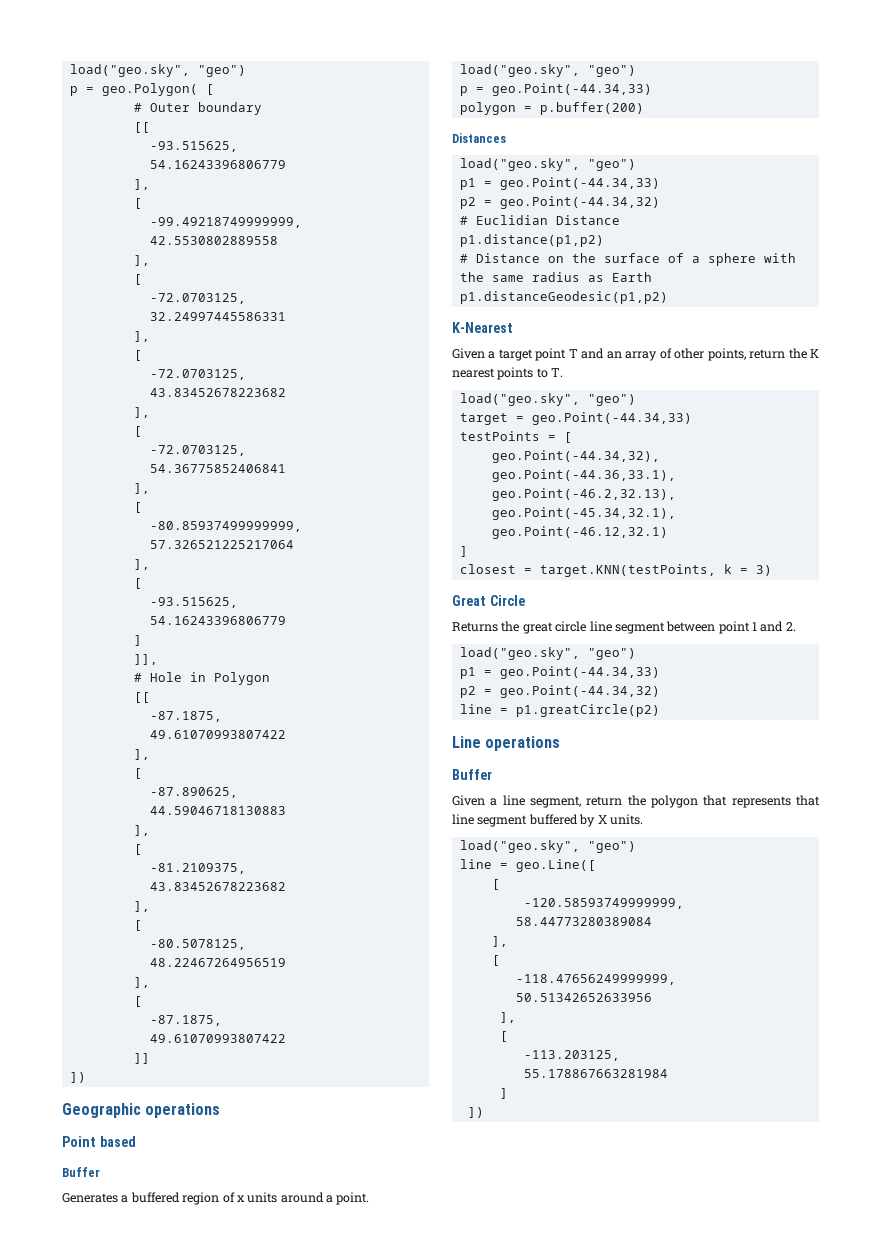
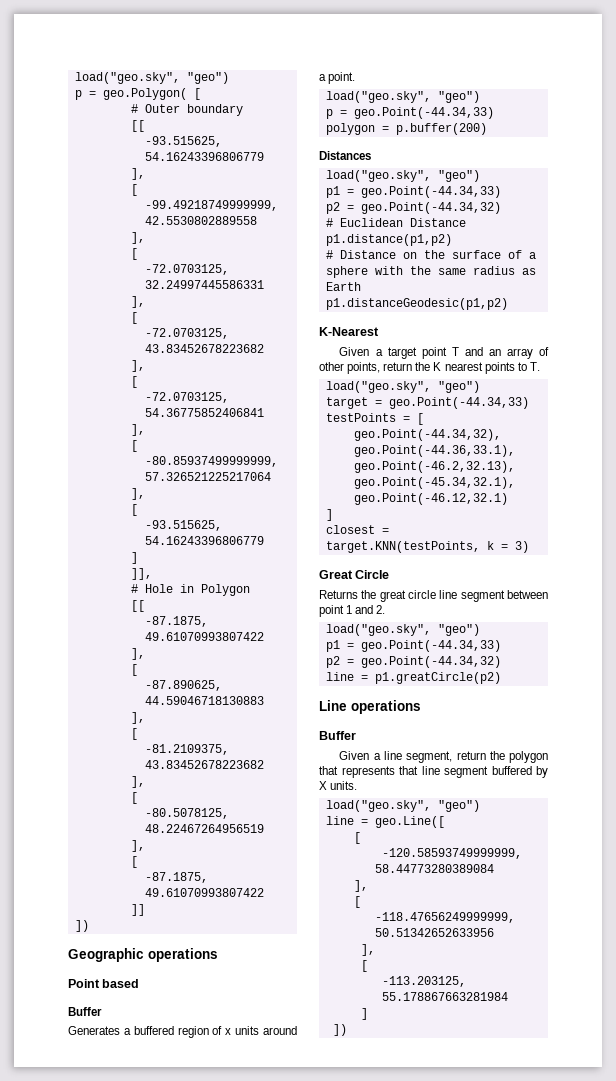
[475,215,548,225] Euclidian -> [339,218,403,227] Euclidean

